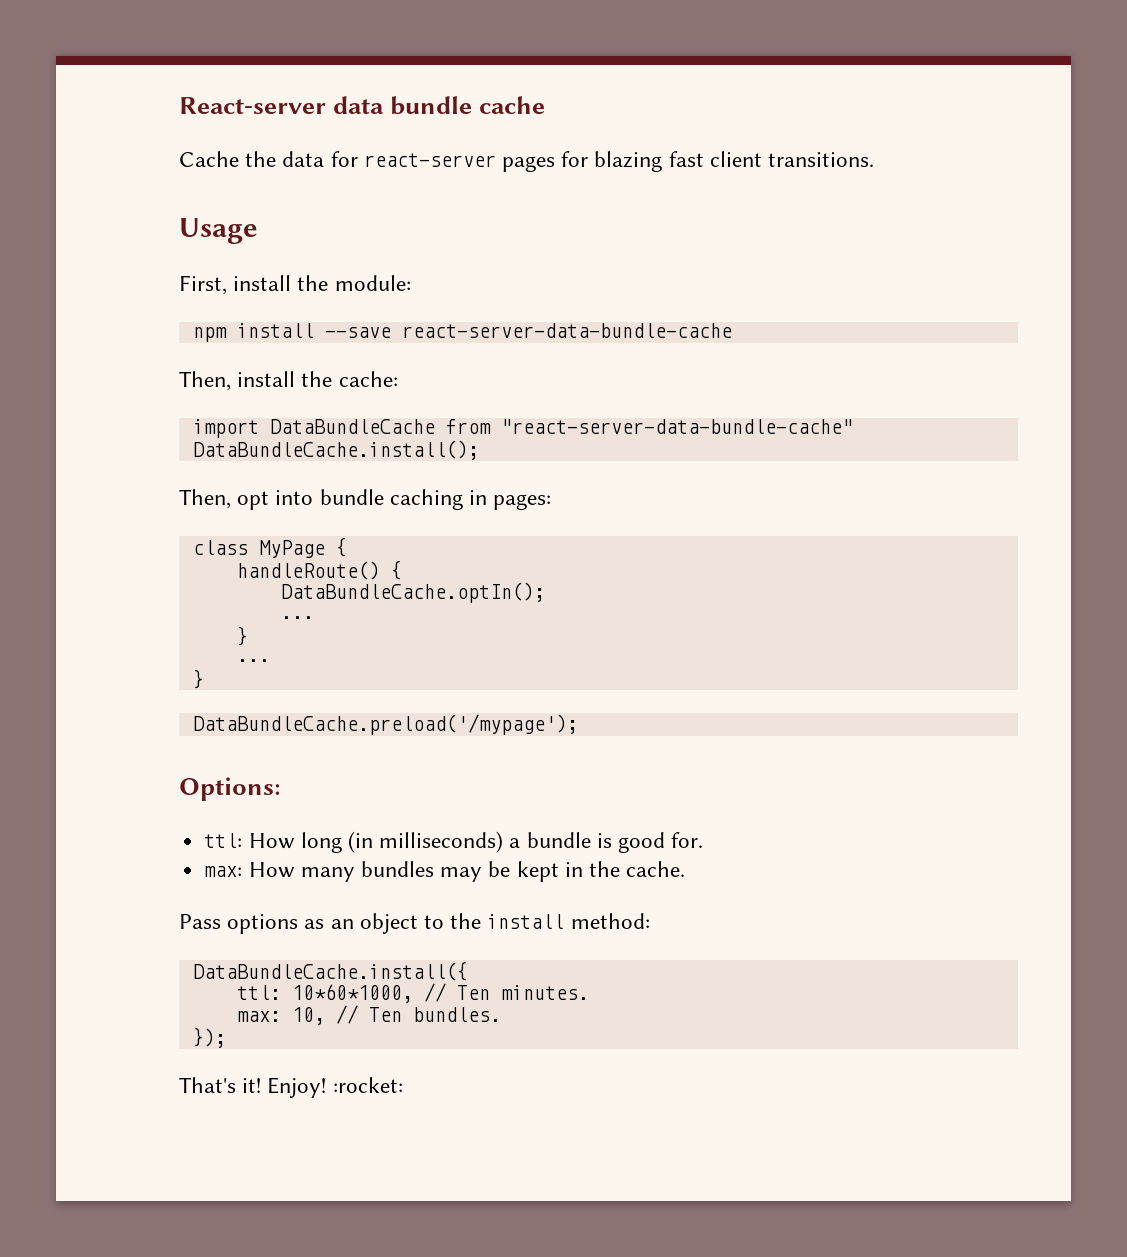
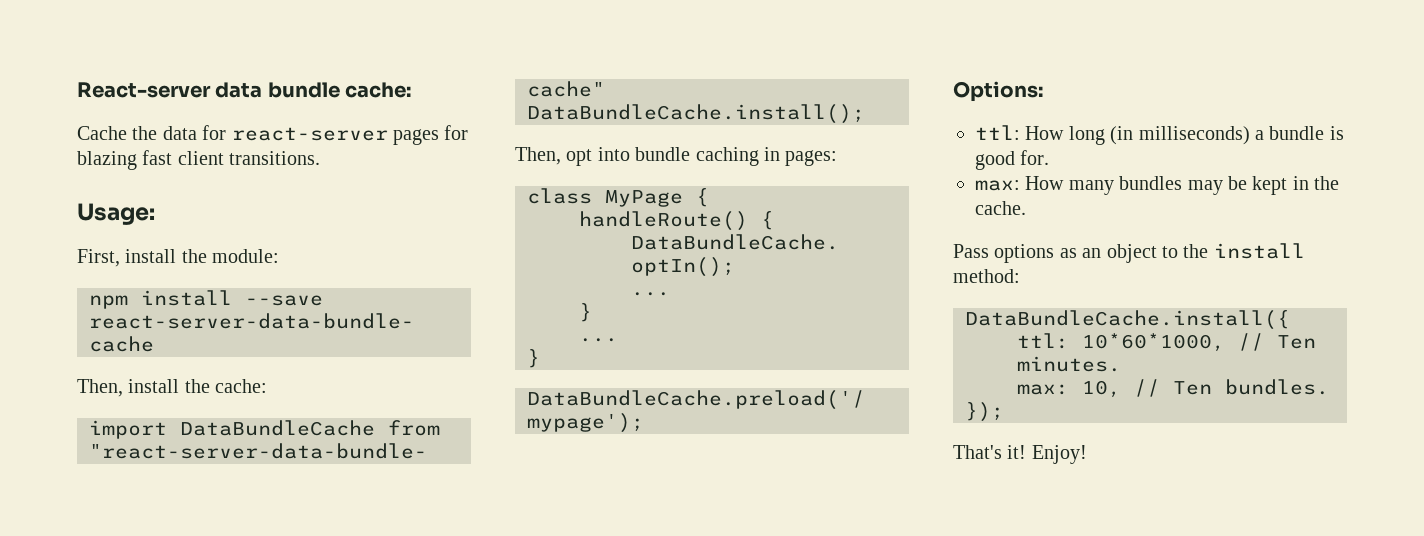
[479,96,546,114] cache -> [345,82,412,98] cache:
[179,218,258,244] Usage -> [77,203,155,225] Usage:
[332,1077,403,1093] :rocket: -> (1087, 454) none

